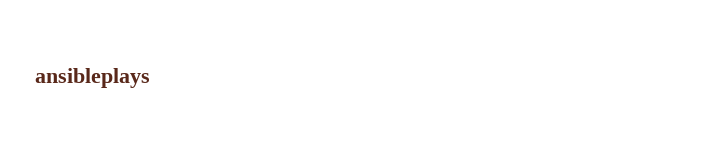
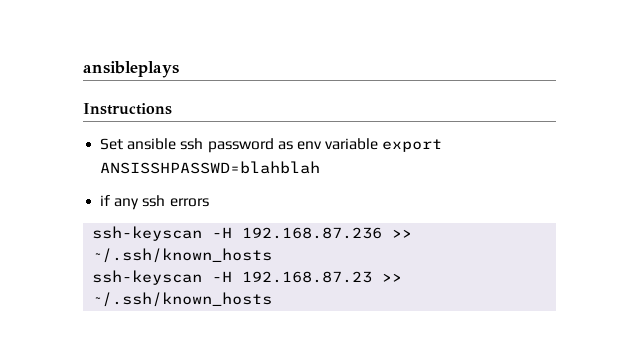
(150, 78) none -> [83,103,172,115] [100,138,443,153] [100,161,321,174] [100,195,209,210] [92,226,413,241] [92,248,273,263] [92,270,403,285] [92,292,273,307] // Instructions // Set ansible ssh password as env variable export ANSISSHPASSWD=blahblah // if any ssh errors // ssh-keyscan -H 192.168.87.236 >> ~/.ssh/known_hosts // ssh-keyscan -H 192.168.87.23 >> ~/.ssh/known_hosts

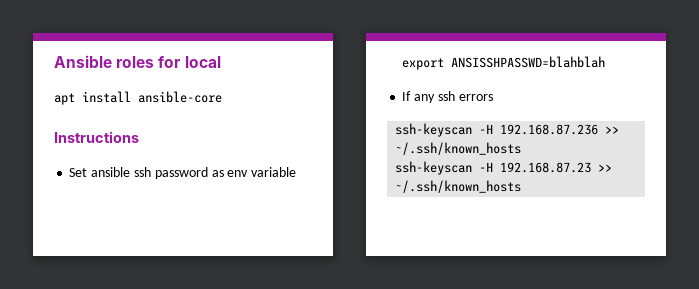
[83,61,179,78] ansibleplays -> [54,55,221,68] [54,91,222,105] Ansible roles for local // apt install ansible-core
[100,195,111,206] if -> [402,91,412,101] If

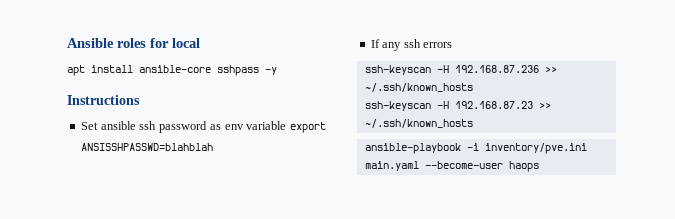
(222, 97) none -> [217,65,277,76] sshpass -y
(522, 186) none -> [364,143,587,154] [364,161,539,172] // ansible-playbook -i inventory/pve.ini main.yaml --become-user haops

